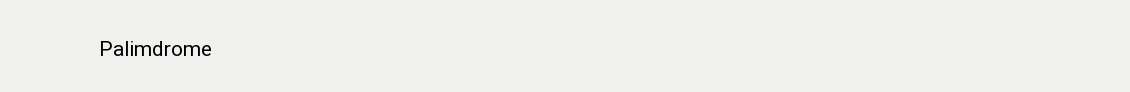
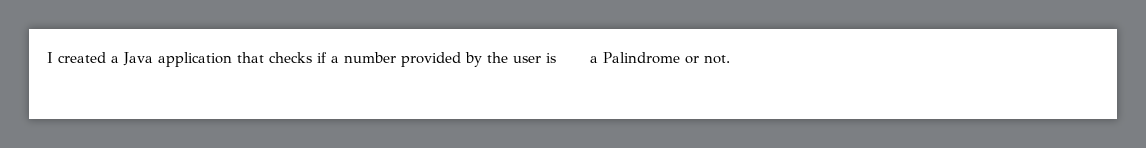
[99,41,212,56] Palimdrome -> [47,52,730,67] I created a Java application that checks if a number provided by the user is a Palindrome or not.

